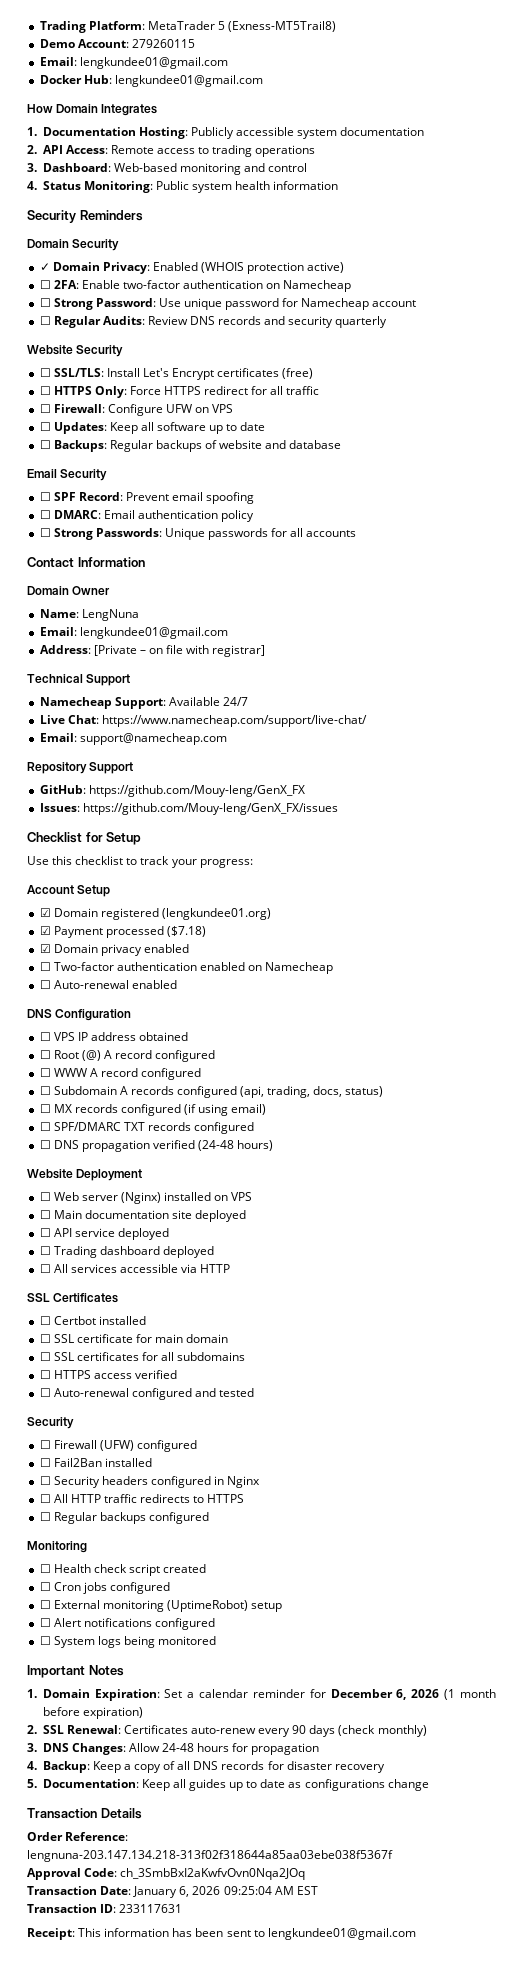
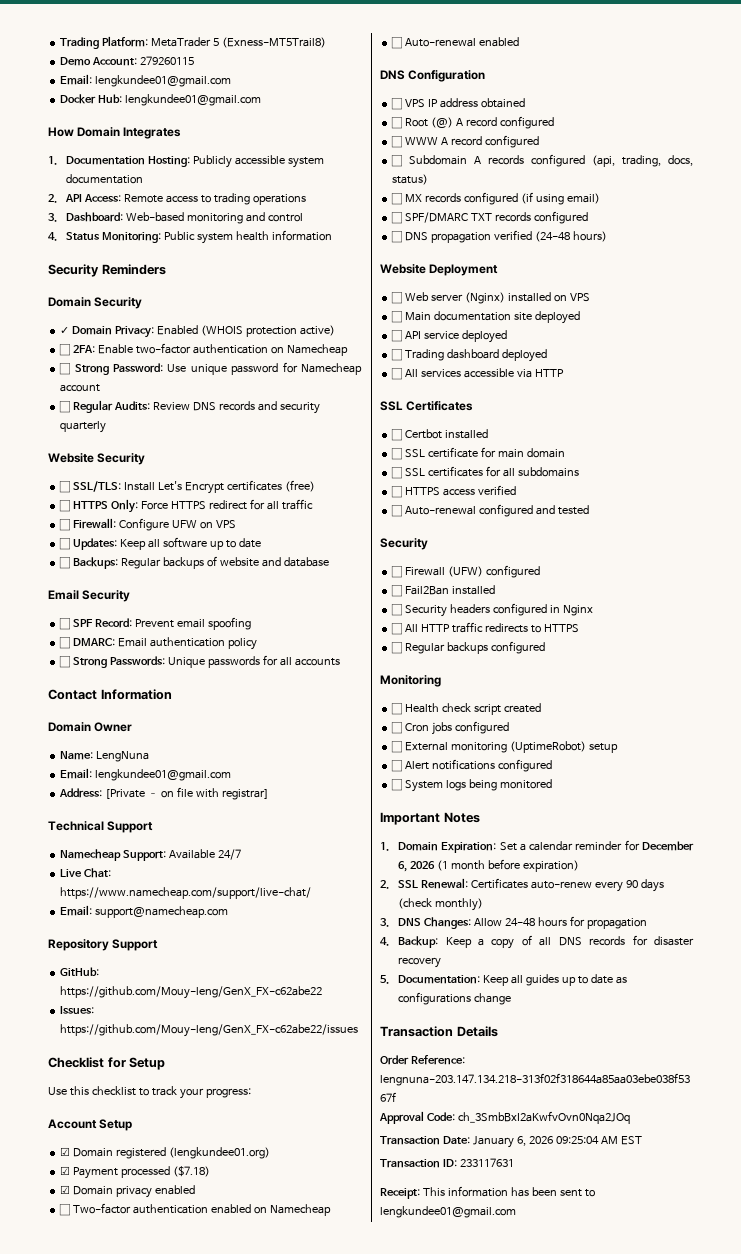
[88,785,305,797] https://github.com/Mouy-leng/GenX_FX -> [60,986,323,999] https://github.com/Mouy-leng/GenX_FX-c62abe22
[82,803,338,815] https://github.com/Mouy-leng/GenX_FX/issues -> [60,1024,359,1037] https://github.com/Mouy-leng/GenX_FX-c62abe22/issues

